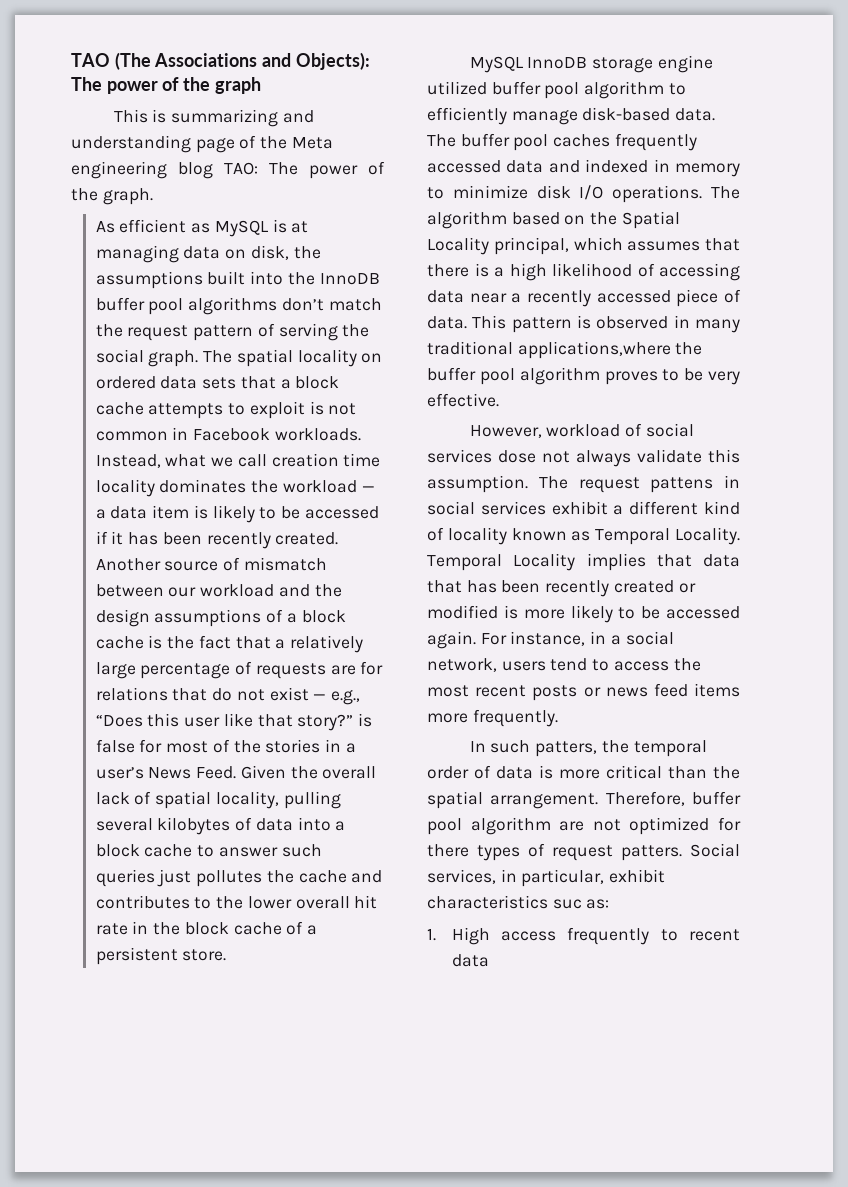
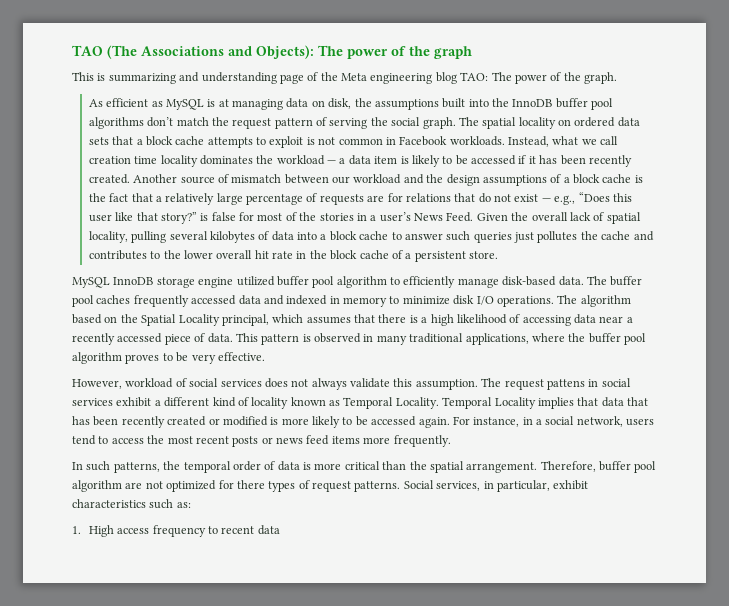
[517,341,671,359] applications,where -> [465,333,565,345] applications, where
[498,450,536,463] dose -> [264,378,288,388] does
[535,741,598,757] patters, -> [113,462,160,473] patterns,
[621,845,682,861] patters. -> [354,481,401,492] patterns.
[552,899,582,909] suc -> [149,499,174,509] such
[567,927,650,945] frequently -> [152,525,206,537] frequency

